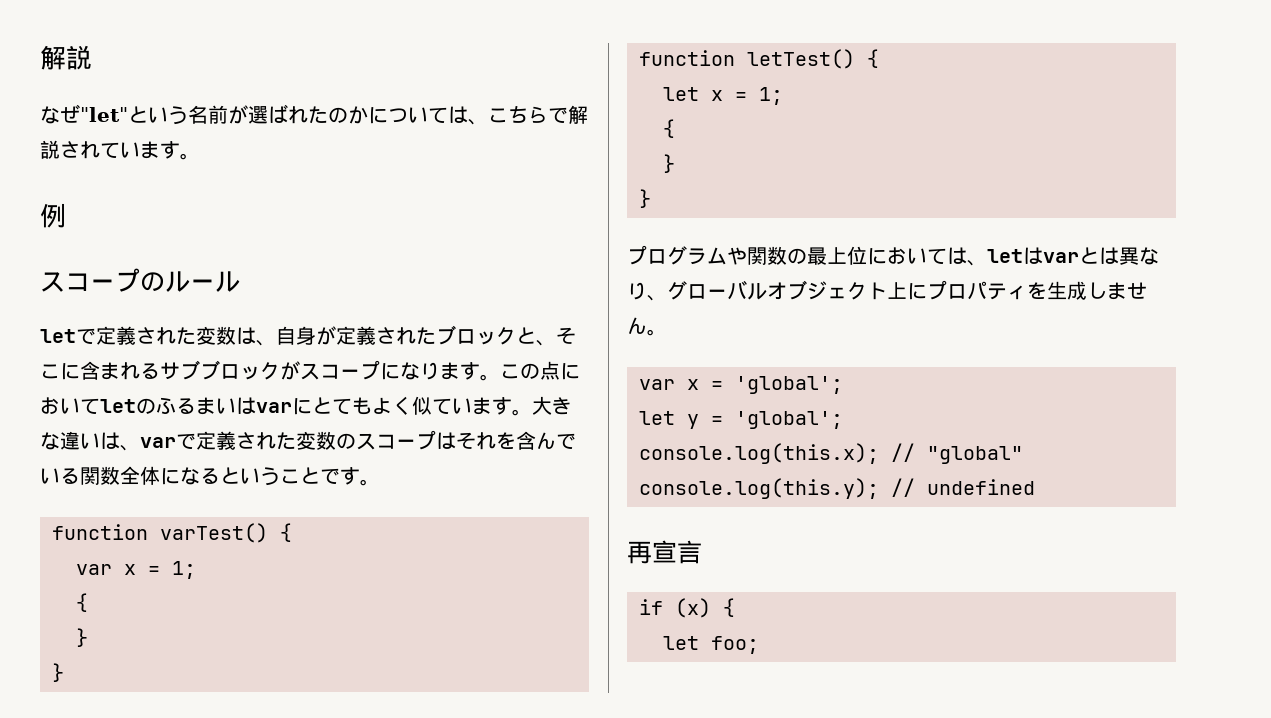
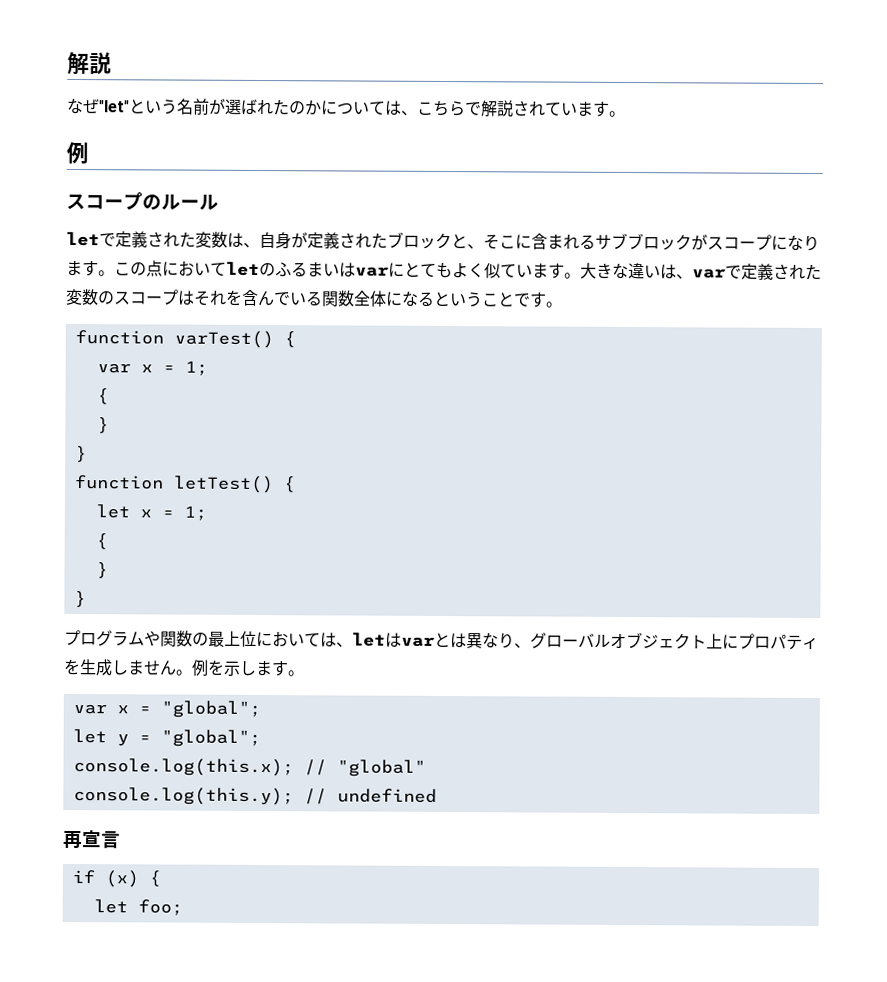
[639,376,843,394] // var x = 'global'; -> [191,659,305,677] [72,700,261,719] 例を示します。 // var x = "global";
[735,411,843,429] 'global'; -> [160,729,261,748] "global";

